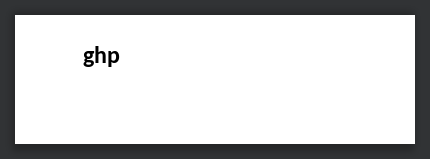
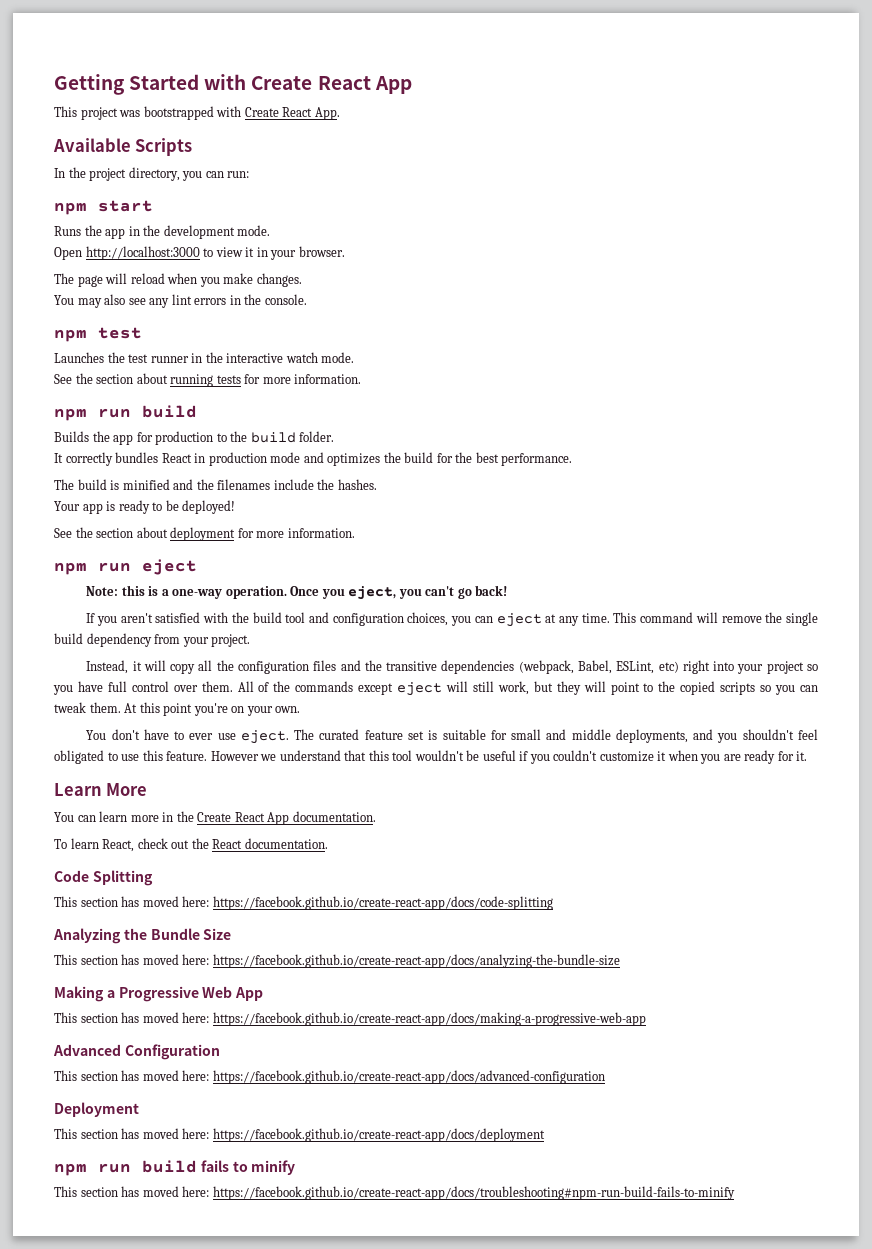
[83,46,120,67] ghp -> [54,74,412,95] [54,106,340,120] [53,138,193,156] [54,167,250,181] [54,200,153,215] [54,225,271,239] [54,246,345,260] [54,273,302,287] [54,294,307,308] [54,327,142,342] [54,352,355,363] [54,373,362,387] [54,405,197,421] [54,431,335,445] [54,452,573,466] [54,479,377,490] [54,500,236,514] [54,527,355,541] [54,559,197,575] [86,585,508,600] [86,612,819,627] [54,633,251,647] [86,660,819,674] [53,681,818,696] [54,702,301,716] [86,729,818,744] [54,750,808,764] [54,783,148,796] [54,811,376,825] [54,838,328,852] [54,870,153,886] [54,896,553,910] [53,928,232,944] [54,954,620,968] [54,986,264,1002] [54,1012,646,1026] [53,1044,220,1060] [54,1070,605,1084] [54,1102,139,1117] [54,1128,545,1142] [54,1160,296,1176] [54,1186,735,1200] Getting Started with Create React App // This project was bootstrapped with Create React App. // Available Scripts // In the project directory, you can run: // npm start // Runs the app in the development mode. // Open http://localhost:3000 to view it in your browser. // The page will reload when you make changes. // You may also see any lint errors in the console. // npm test // Launches the test runner in the interactive watch mode. // See the section about running tests for more information. // npm run build // Builds the app for production to the build folder. // It correctly bundles React in production mode and optimizes the build for the best performance. // The build is minified and the filenames include the hashes. // Your app is ready to be deployed! // See the section about deployment for more information. // npm run eject // Note: this is a one-way operation. Once you eject, you can't go back! // If you aren't satisfied with the build tool and configuration choices, you can eject at any time. This command will remove the single build dependency from your project. // Instead, it will copy all the configuration files and the transitive dependencies (webpack, Babel, ESLint, etc) right into your project so you have full control over them. All of the commands except eject will still work, but they will point to the copied scripts so you can tweak them. At this point you're on your own. // You don't have to ever use eject. The curated feature set is suitable for small and middle deployments, and you shouldn't feel obligated to use this feature. However we understand that this tool wouldn't be useful if you couldn't customize it when you are ready for it. // Learn More // You can learn more in the Create React App documentation. // To learn React, check out the React documentation. // Code Splitting // This section has moved here: https://facebook.github.io/create-react-app/docs/code-splitting // Analyzing the Bundle Size // This section has moved here: https://facebook.github.io/create-react-app/docs/analyzing-the-bundle-size // Making a Progressive Web App // This section has moved here: https://facebook.github.io/create-react-app/docs/making-a-progressive-web-app // Advanced Configuration // This section has moved here: https://facebook.github.io/create-react-app/docs/advanced-configuration // Deployment // This section has moved here: https://facebook.github.io/create-react-app/docs/deployment // npm run build fails to minify // This section has moved here: https://facebook.github.io/create-react-app/docs/troubleshooting#npm-run-build-fails-to-minify

